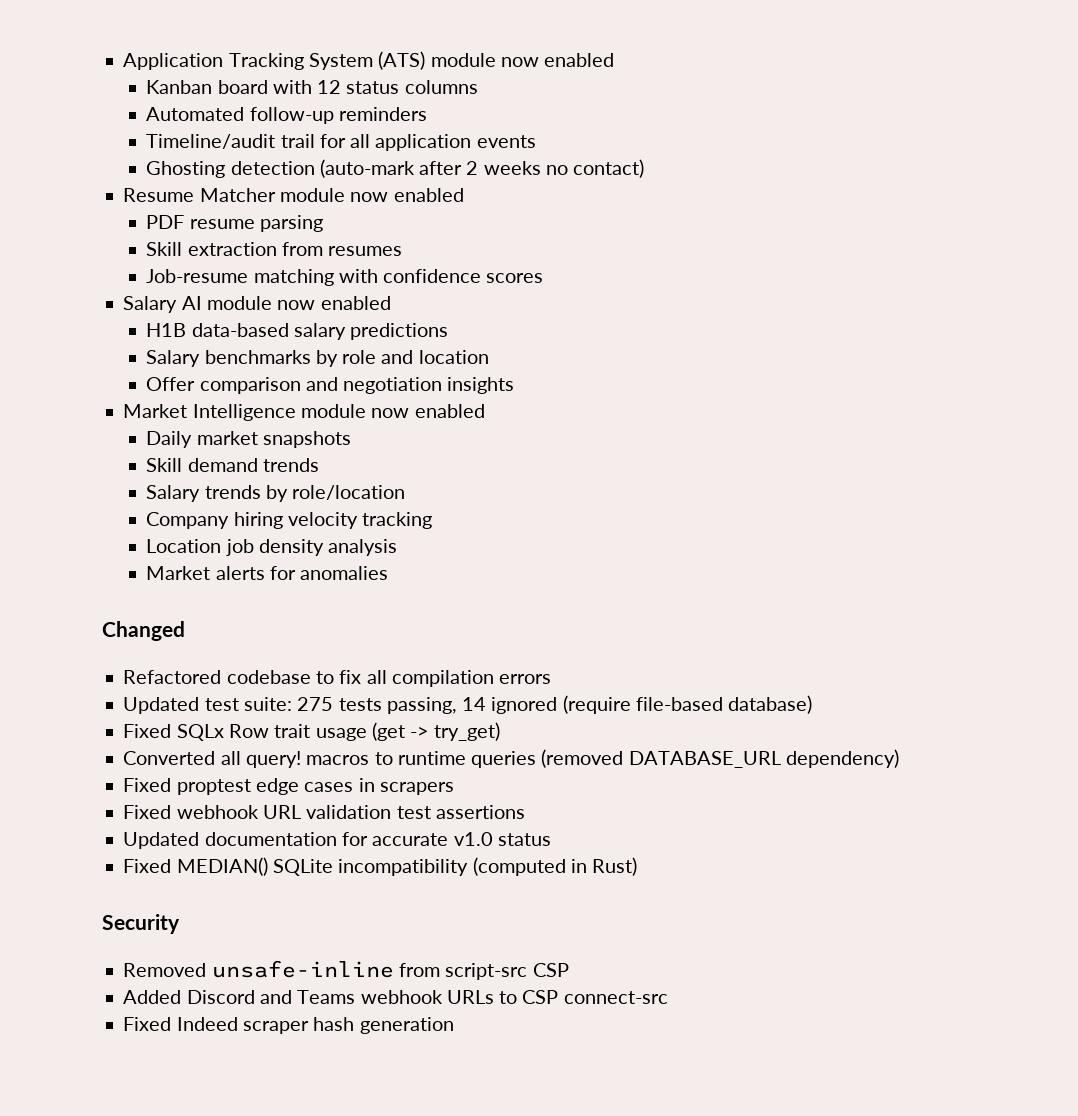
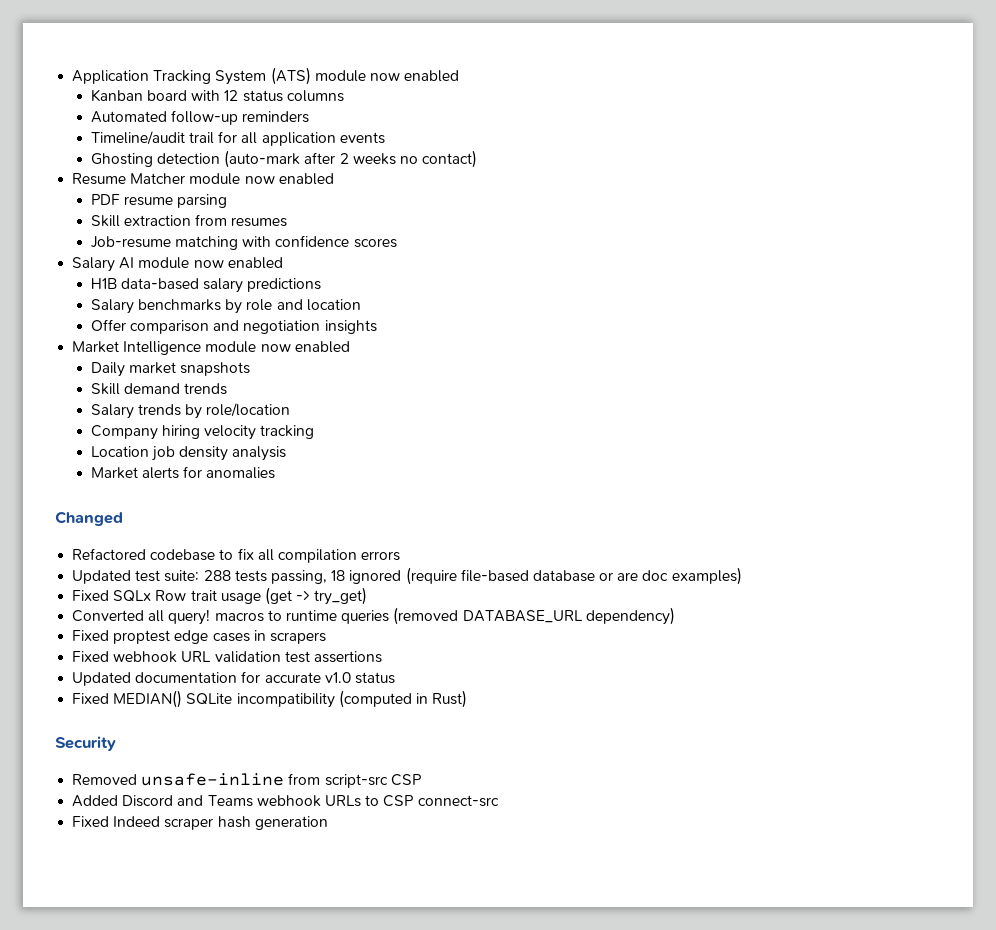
[297,697,334,711] 275 -> [203,570,231,581] 288
[462,697,487,711] 14 -> [331,570,346,581] 18
[728,695,813,714] database) -> [532,567,742,585] database or are doc examples)

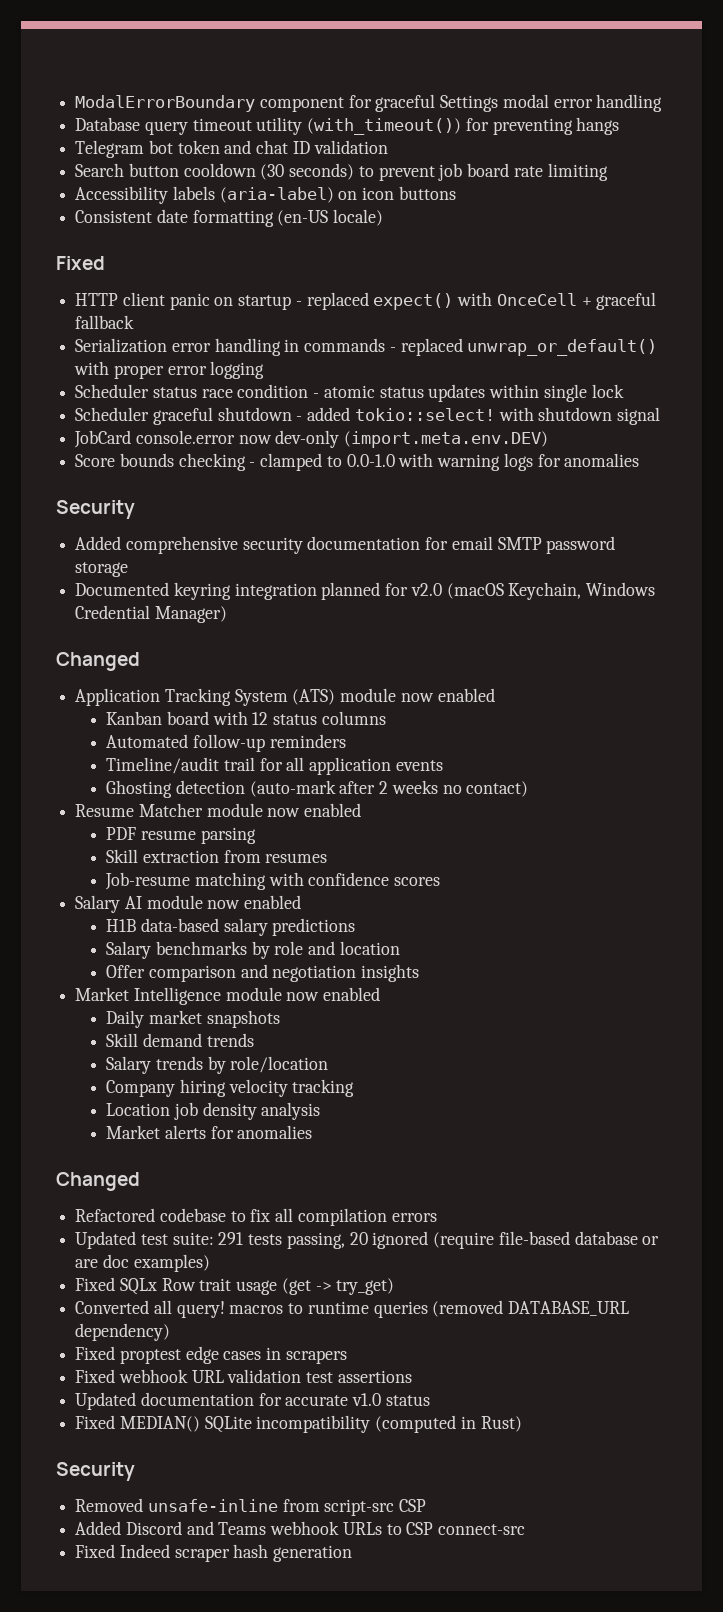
(72, 77) none -> [75,94,663,112] [75,117,620,135] [75,140,388,158] [75,163,608,181] [75,186,456,204] [75,209,384,227] [56,256,105,270] [75,292,657,310] [75,315,135,329] [75,338,658,356] [74,361,265,379] [75,384,624,402] [75,407,661,425] [74,430,549,448] [75,453,640,471] [56,500,135,519] [75,536,616,554] [75,562,129,577] [75,582,656,600] [75,605,227,623] [56,652,140,671] ModalErrorBoundary component for graceful Settings modal error handling // Database query timeout utility (with_timeout()) for preventing hangs // Telegram bot token and chat ID validation // Search button cooldown (30 seconds) to prevent job board rate limiting // Accessibility labels (aria-label) on icon buttons // Consistent date formatting (en-US locale) // Fixed // HTTP client panic on startup - replaced expect() with OnceCell + graceful fallback // Serialization error handling in commands - replaced unwrap_or_default() with proper error logging // Scheduler status race condition - atomic status updates within single lock // Scheduler graceful shutdown - added tokio::select! with shutdown signal // JobCard console.error now dev-only (import.meta.env.DEV) // Score bounds checking - clamped to 0.0-1.0 with warning logs for anomalies // Security // Added comprehensive security documentation for email SMTP password storage // Documented keyring integration planned for v2.0 (macOS Keychain, Windows Credential Manager) // Changed //
[203,570,231,581] 288 -> [218,1232,244,1245] 291
[331,570,346,581] 18 -> [349,1232,368,1245] 20

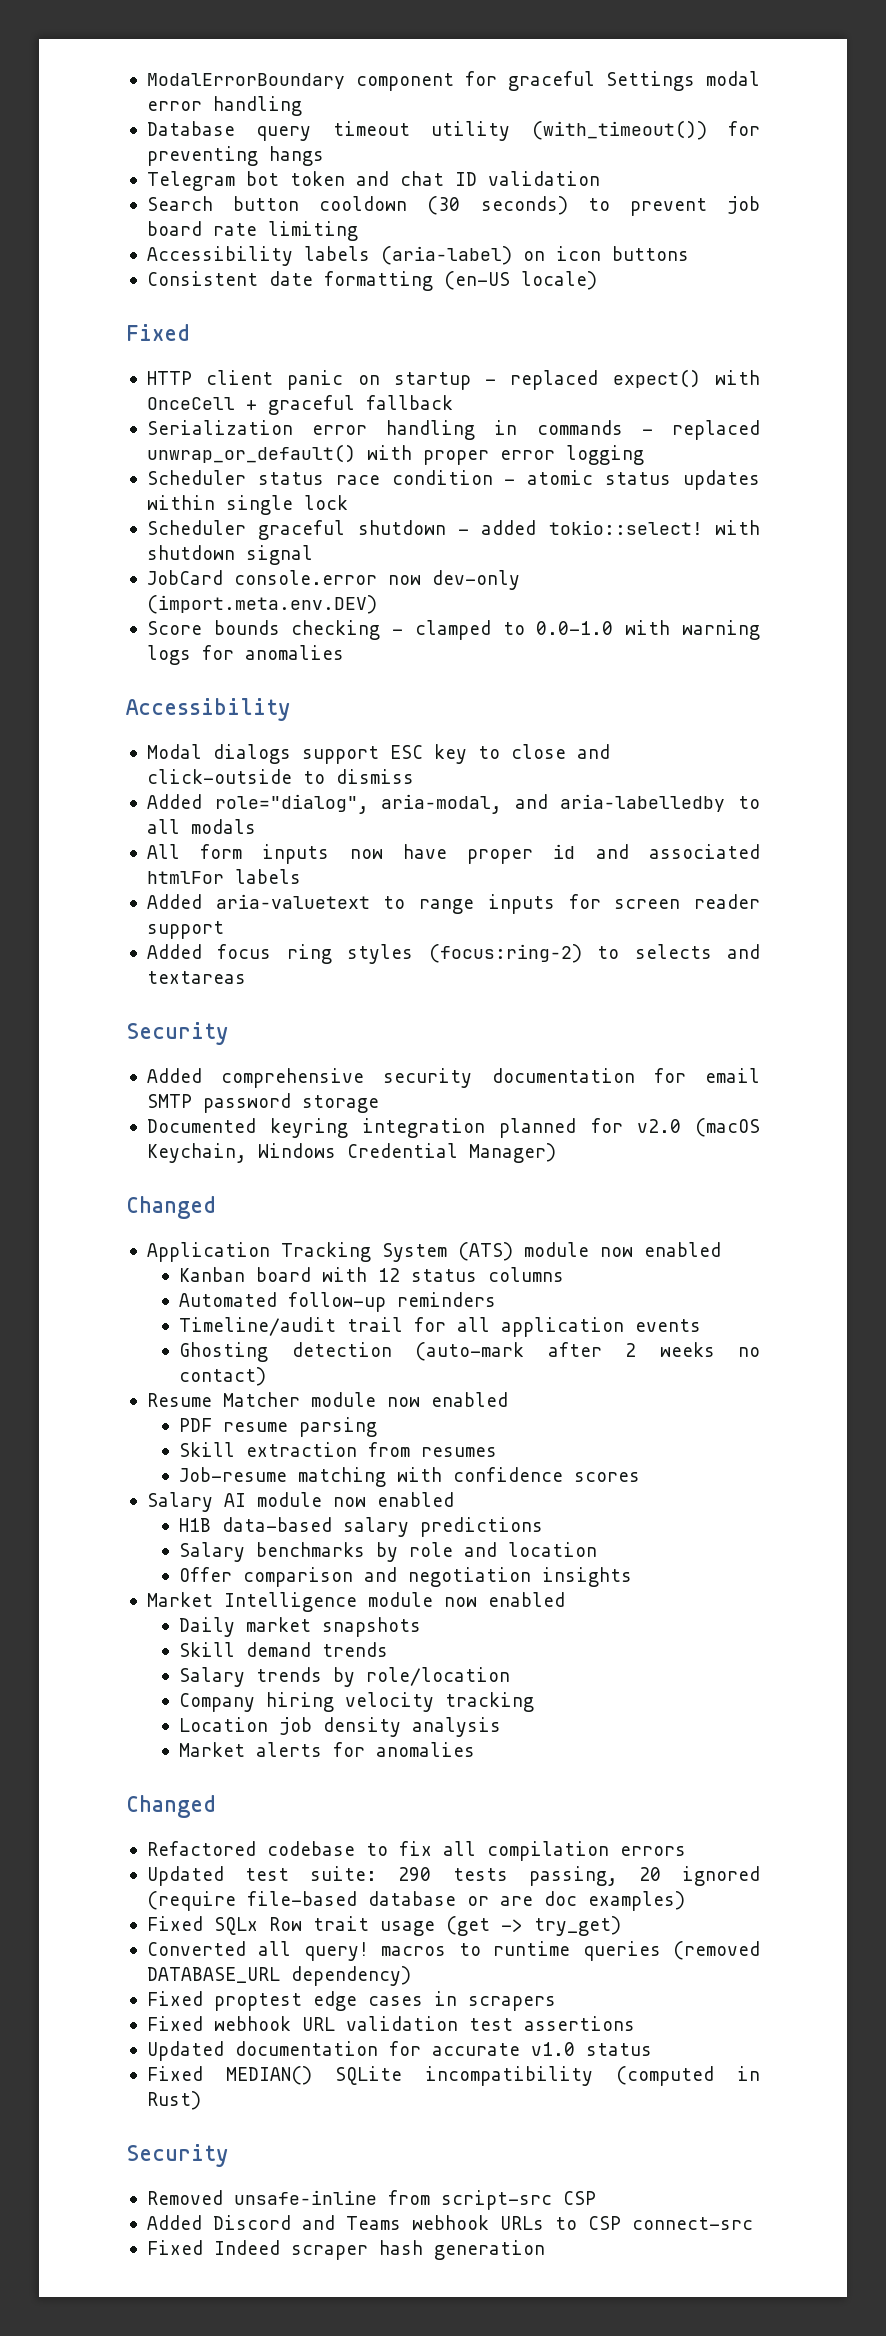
(640, 460) none -> [126,698,290,721] [146,744,610,764] [146,769,414,784] [146,794,760,814] [146,819,256,834] [146,844,760,864] [146,869,301,884] [146,894,761,914] [146,921,224,939] [146,944,760,964] [146,971,246,984] // Accessibility // Modal dialogs support ESC key to close and click-outside to dismiss // Added role="dialog", aria-modal, and aria-labelledby to all modals // All form inputs now have proper id and associated htmlFor labels // Added aria-valuetext to range inputs for screen reader support // Added focus ring styles (focus:ring-2) to selects and textareas
[218,1232,244,1245] 291 -> [398,1867,432,1881] 290

